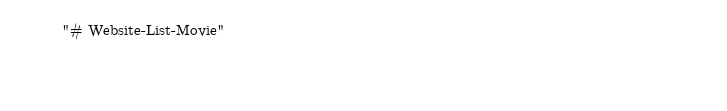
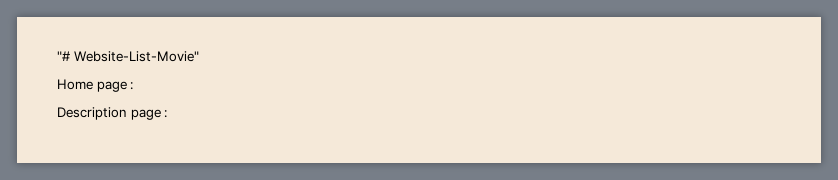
(225, 31) none -> [57,79,134,92] [57,107,168,120] // Home page : // Description page :

